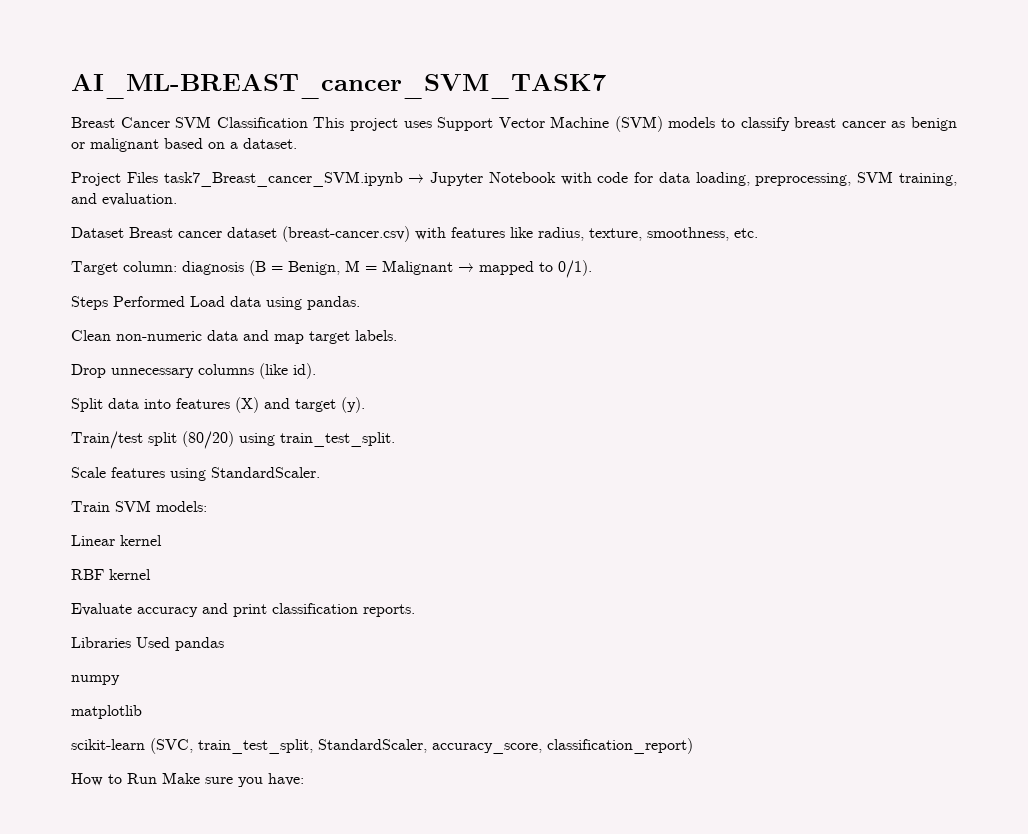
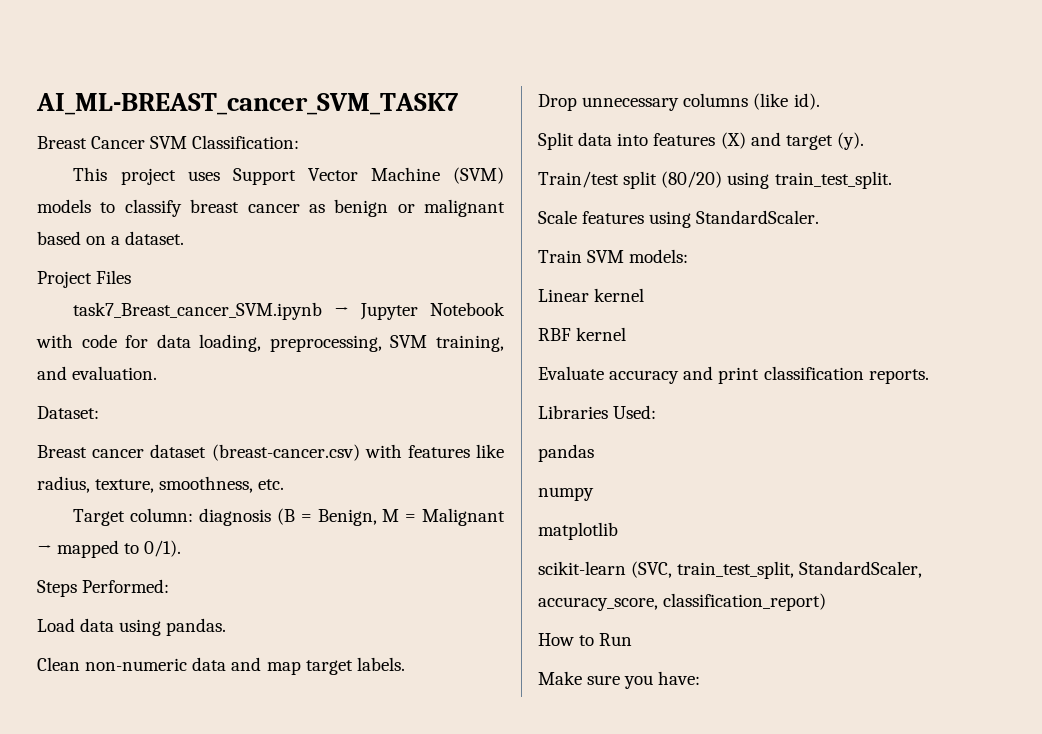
[216,117,308,128] Classification -> [192,135,300,149] Classification: //
(158, 177) none -> (132, 277) //
[71,227,124,238] Dataset -> [37,406,99,419] Dataset: //
[113,296,185,307] Performed -> [82,579,170,593] Performed: //
[136,637,170,648] Used -> [613,405,657,419] Used: //
(157, 778) none -> (633, 639) //

